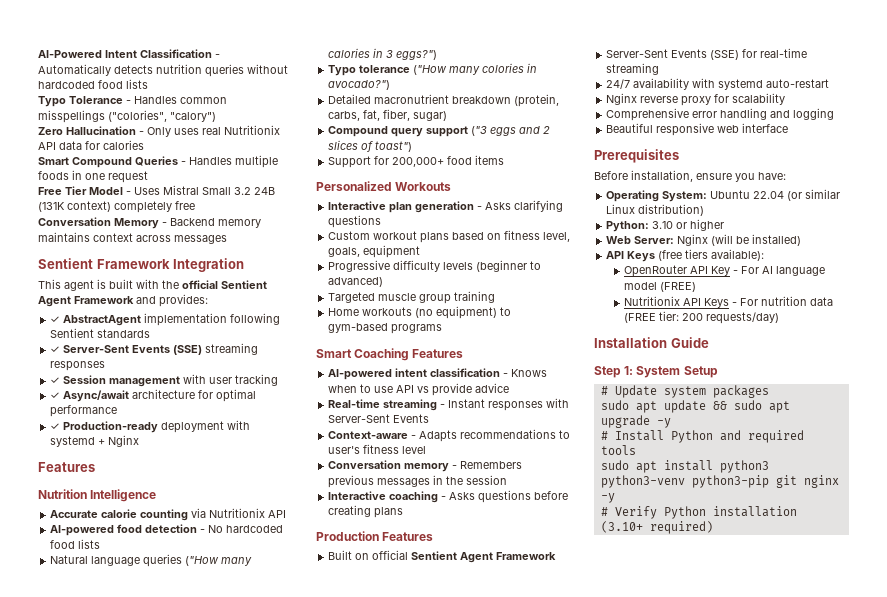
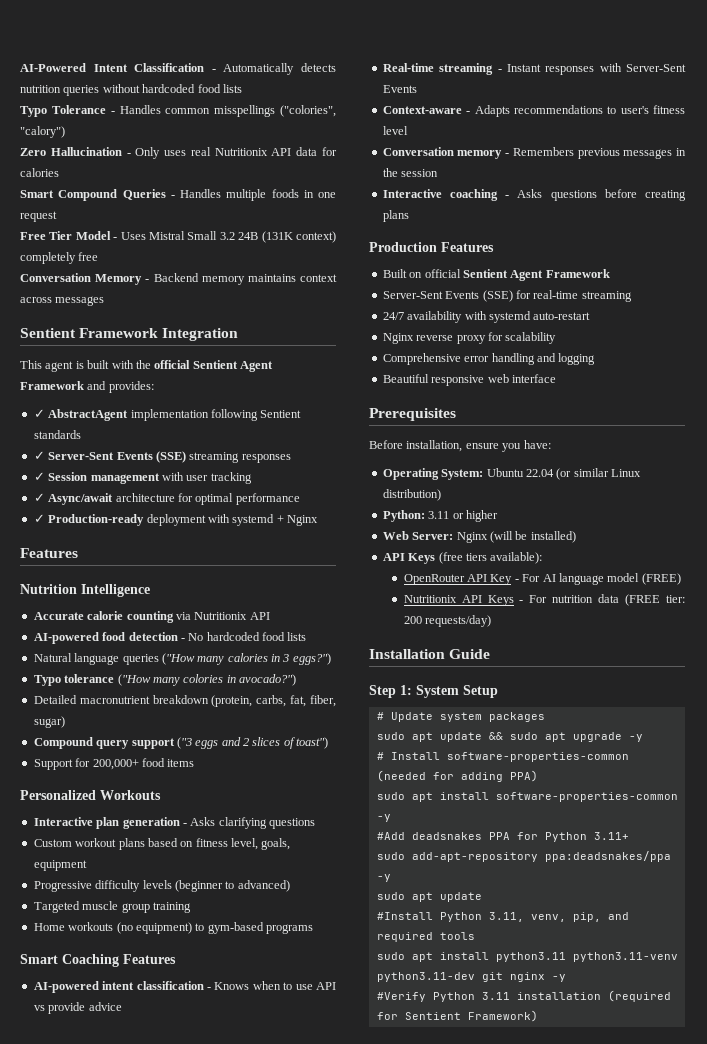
[652,221,674,229] 3.10 -> [428,511,450,519] 3.11
[670,430,713,443] Python -> [446,752,629,762] [376,770,538,782] [376,792,678,802] [376,814,391,822] [376,832,629,842] [376,851,671,862] [376,874,391,882] [376,892,482,902] [376,912,601,922] software-properties-common (needed for adding PPA) // sudo apt install software-properties-common -y // #Add deadsnakes PPA for Python 3.11+ // sudo add-apt-repository ppa:deadsnakes/ppa -y // sudo apt update // #Install Python 3.11, venv, pip,
[719,460,769,473] [600,475,769,488] python3 python3-venv python3-pip -> [495,952,678,962] [376,972,475,982] python3.11 python3.11-venv python3.11-dev
[600,506,797,519] [600,521,713,534] # Verify Python installation (3.10+ required) -> [376,990,671,1002] [376,1010,538,1022] #Verify Python 3.11 installation (required for Sentient Framework)

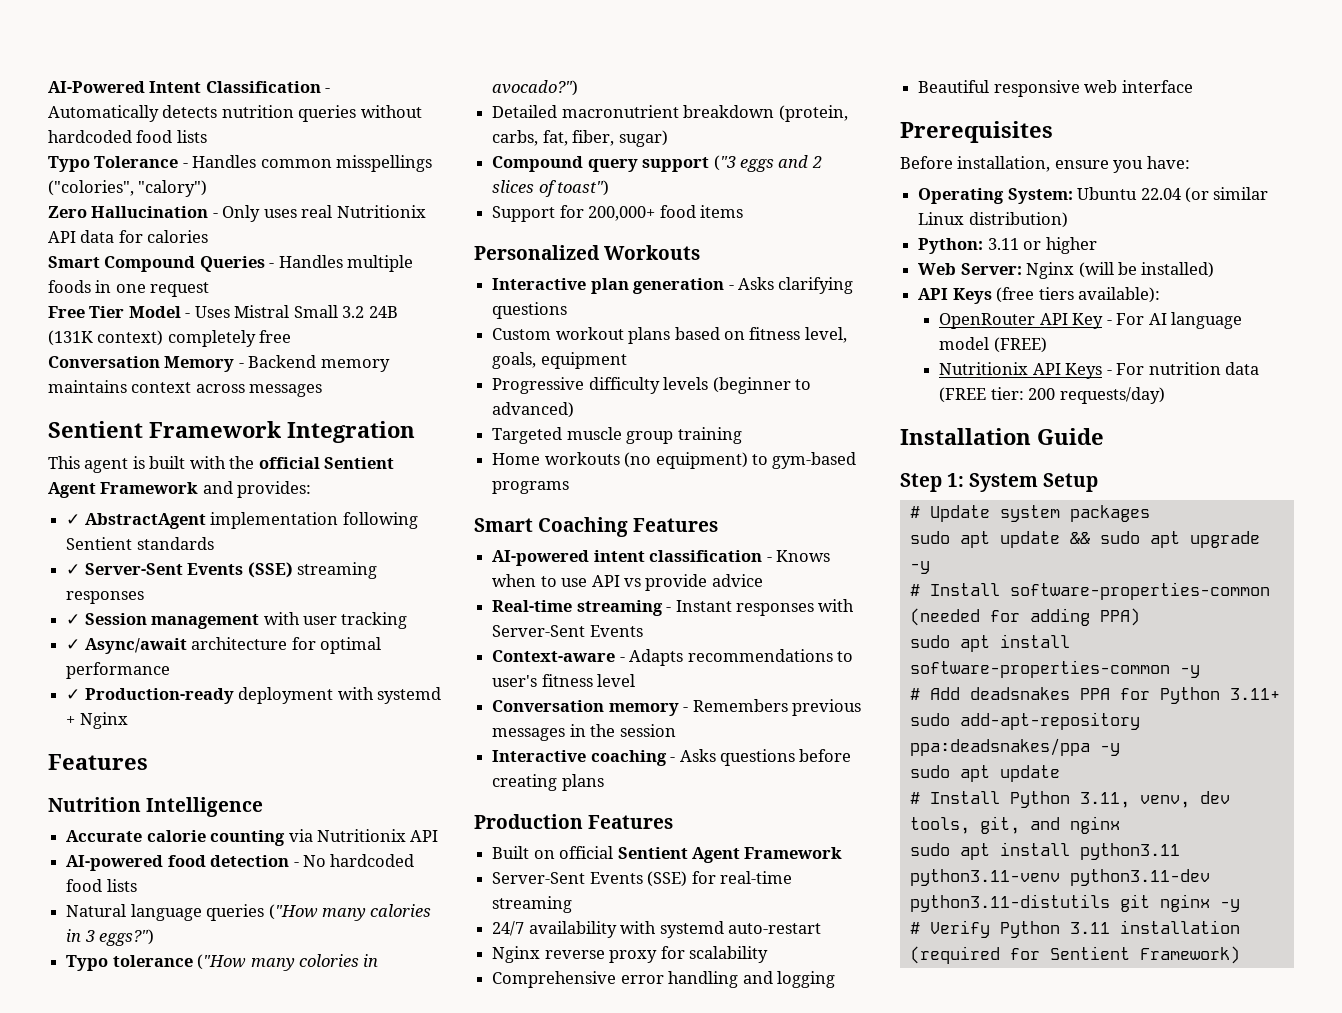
[376,832,405,840] #Add -> [909,687,960,700] # Add
[376,912,433,920] #Install -> [909,791,1000,804] # Install
[572,912,629,922] [376,932,475,942] pip, and required tools -> [1199,791,1230,804] [909,816,1120,834] dev tools, git, and nginx
(475, 977) none -> [909,894,1110,912] python3.11-distutils
[376,992,426,1002] #Verify -> [909,920,990,938] # Verify

